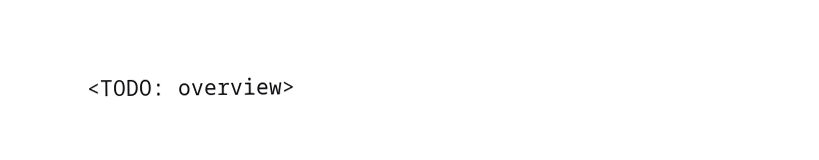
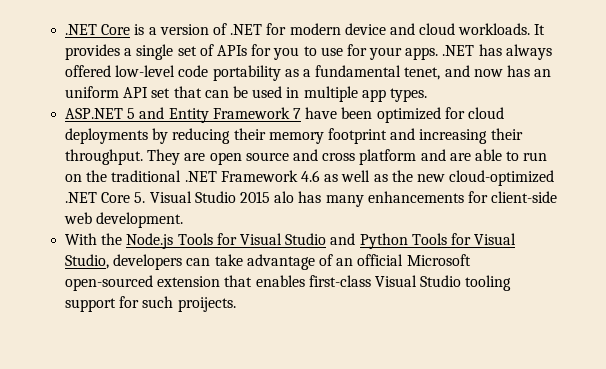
[86,77,296,97] <TODO: overview> -> [65,23,546,35] [65,44,552,60] [65,65,552,81] [65,86,427,102] [65,107,504,123] [65,128,523,144] [65,149,548,165] [65,170,555,186] [65,191,558,207] [64,212,184,228] [65,233,517,249] [65,254,471,270] [65,275,512,291] [65,296,236,312] .NET Core is a version of .NET for modern device and cloud workloads. It provides a single set of APIs for you to use for your apps. .NET has always offered low-level code portability as a fundamental tenet, and now has an uniform API set that can be used in multiple app types. // ASP.NET 5 and Entity Framework 7 have been optimized for cloud deployments by reducing their memory footprint and increasing their throughput. They are open source and cross platform and are able to run on the traditional .NET Framework 4.6 as well as the new cloud-optimized .NET Core 5. Visual Studio 2015 alo has many enhancements for client-side web development. // With the Node.js Tools for Visual Studio and Python Tools for Visual Studio, developers can take advantage of an official Microsoft open-sourced extension that enables first-class Visual Studio tooling support for such proijects.

